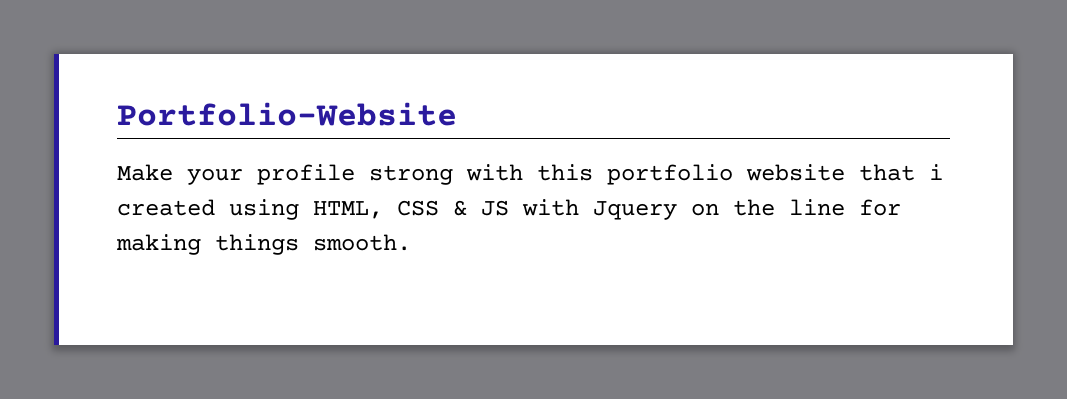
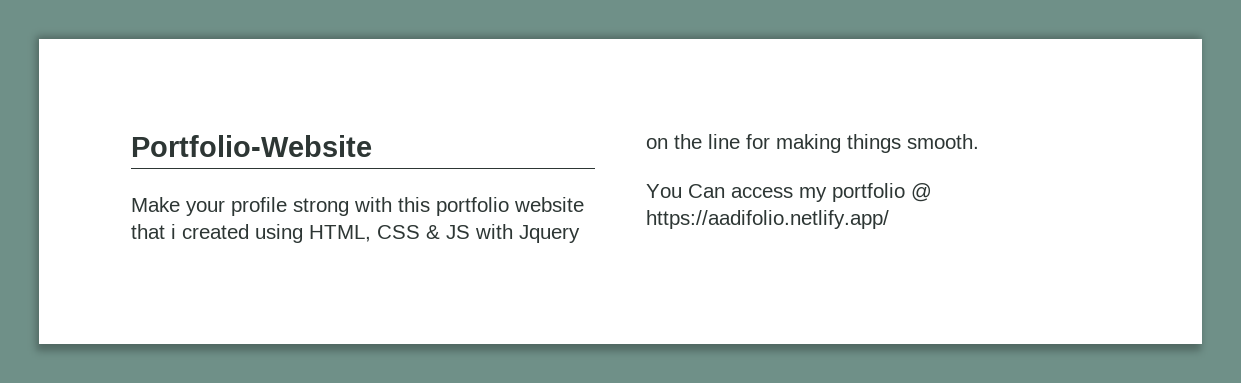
(411, 242) none -> [646,183,932,202] [646,210,889,229] // You Can access my portfolio @ https://aadifolio.netlify.app/

